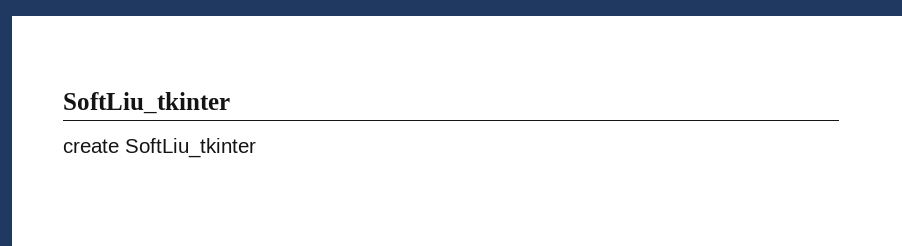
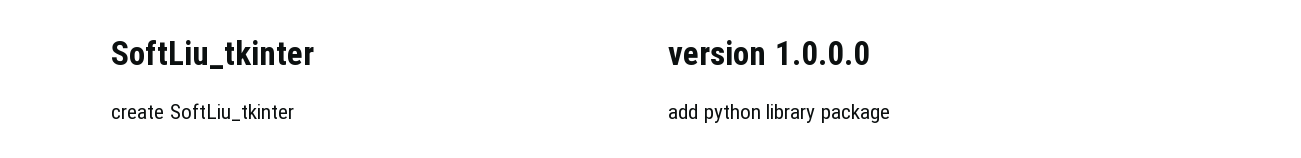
(256, 148) none -> [668,40,870,65] [668,104,891,123] // version 1.0.0.0 // add python library package

